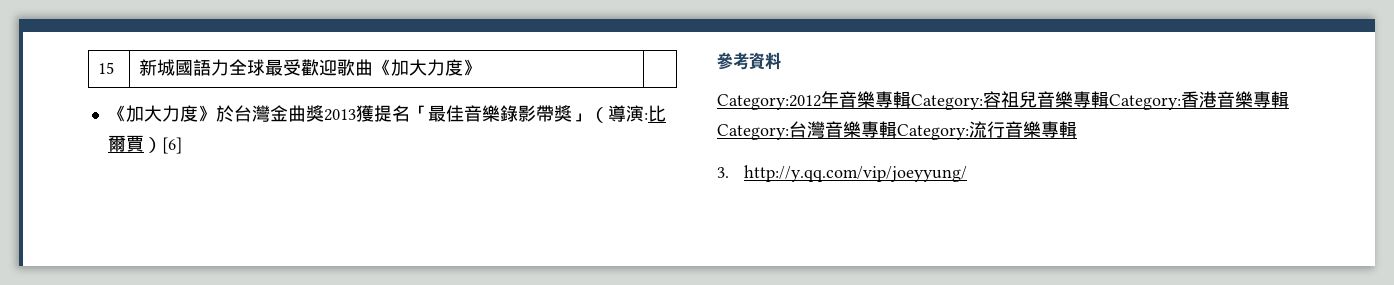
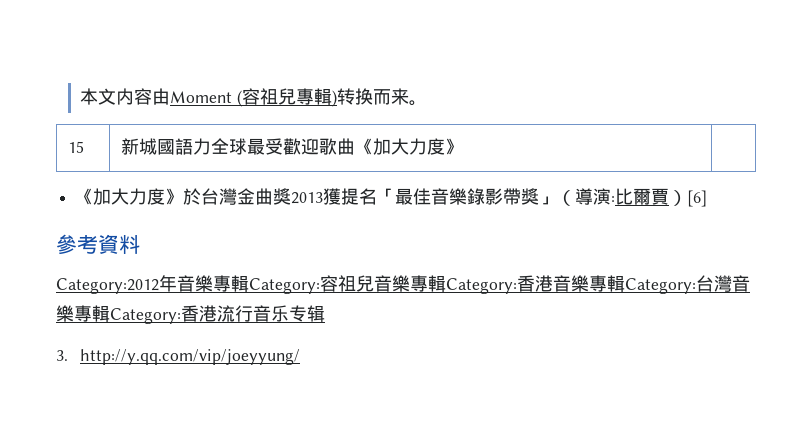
(98, 68) none -> [80,88,427,107] 本文内容由Moment (容祖兒專輯)转换而来。 //
[969,121,1077,138] 流行音樂專輯 -> [181,305,325,322] 香港流行音乐专辑

